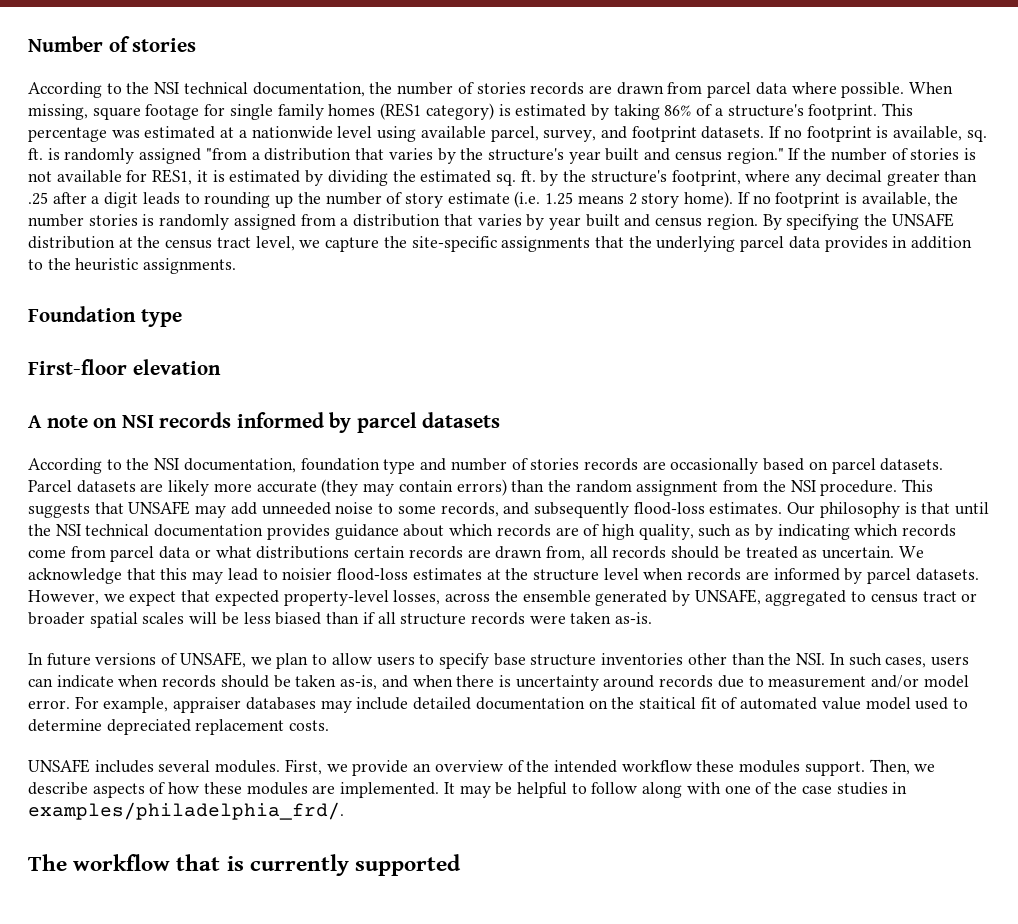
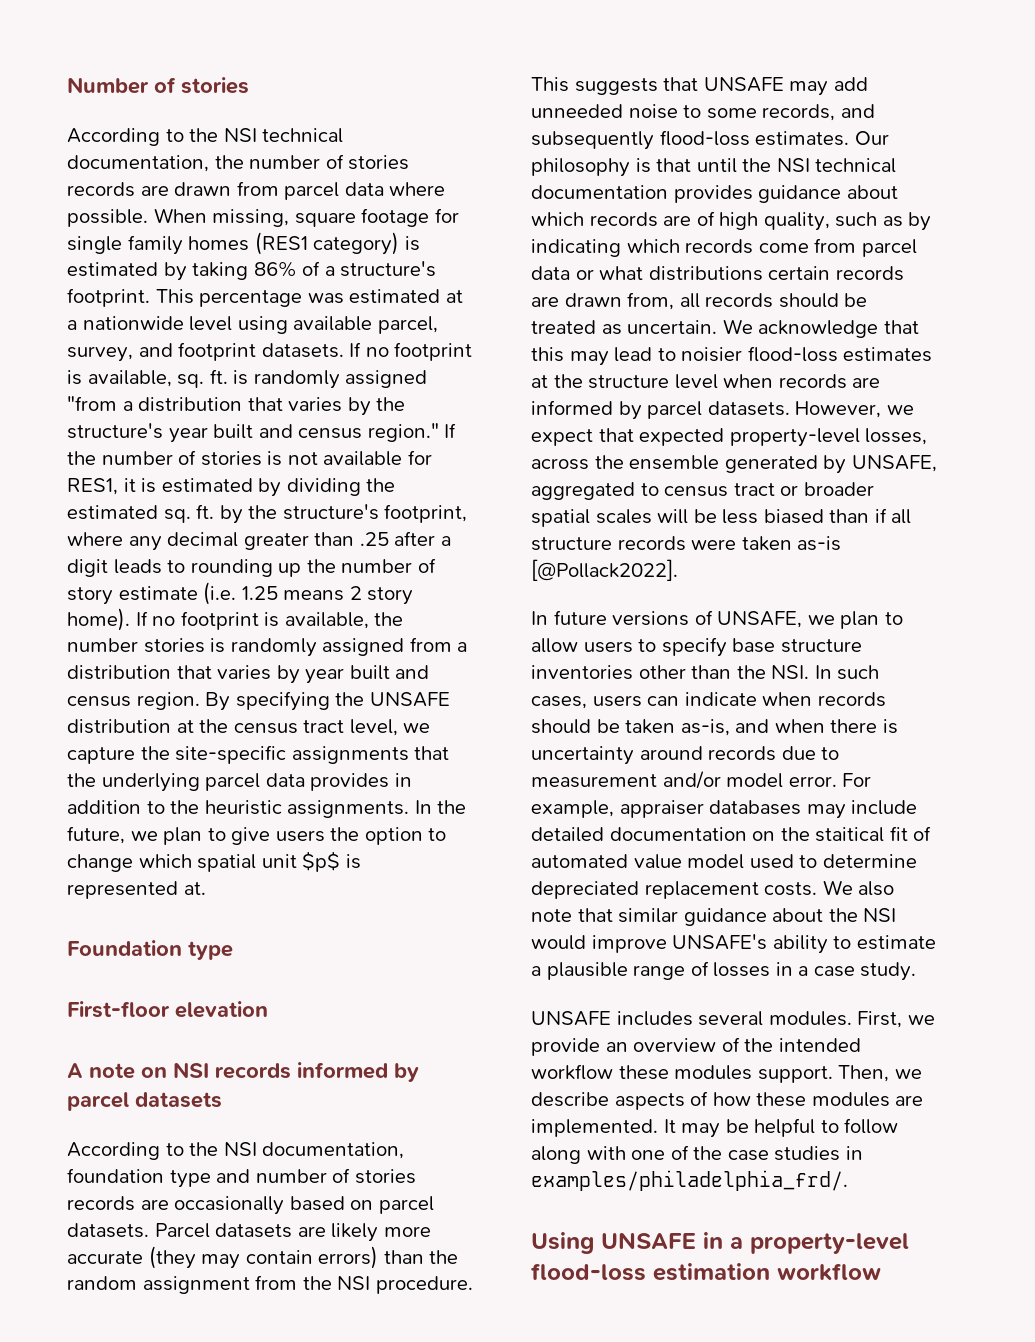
(237, 266) none -> [414,800,467,814] [67,826,447,845] [67,851,361,872] [67,881,206,899] In the future, we plan to give users the option to change which spatial unit $p$ is represented at.
[615,612,653,624] as-is. -> [797,536,842,551] [531,559,678,581] as-is [@Pollack2022].
(330, 725) none -> [822,880,895,896] [531,908,897,926] [531,934,936,954] [531,961,917,981] We also note that similar guidance about the NSI would improve UNSAFE's ability to estimate a plausible range of losses in a case study.
[28,854,462,876] The workflow that is currently supported -> [531,1232,909,1254] [531,1263,881,1281] Using UNSAFE in a property-level flood-loss estimation workflow

